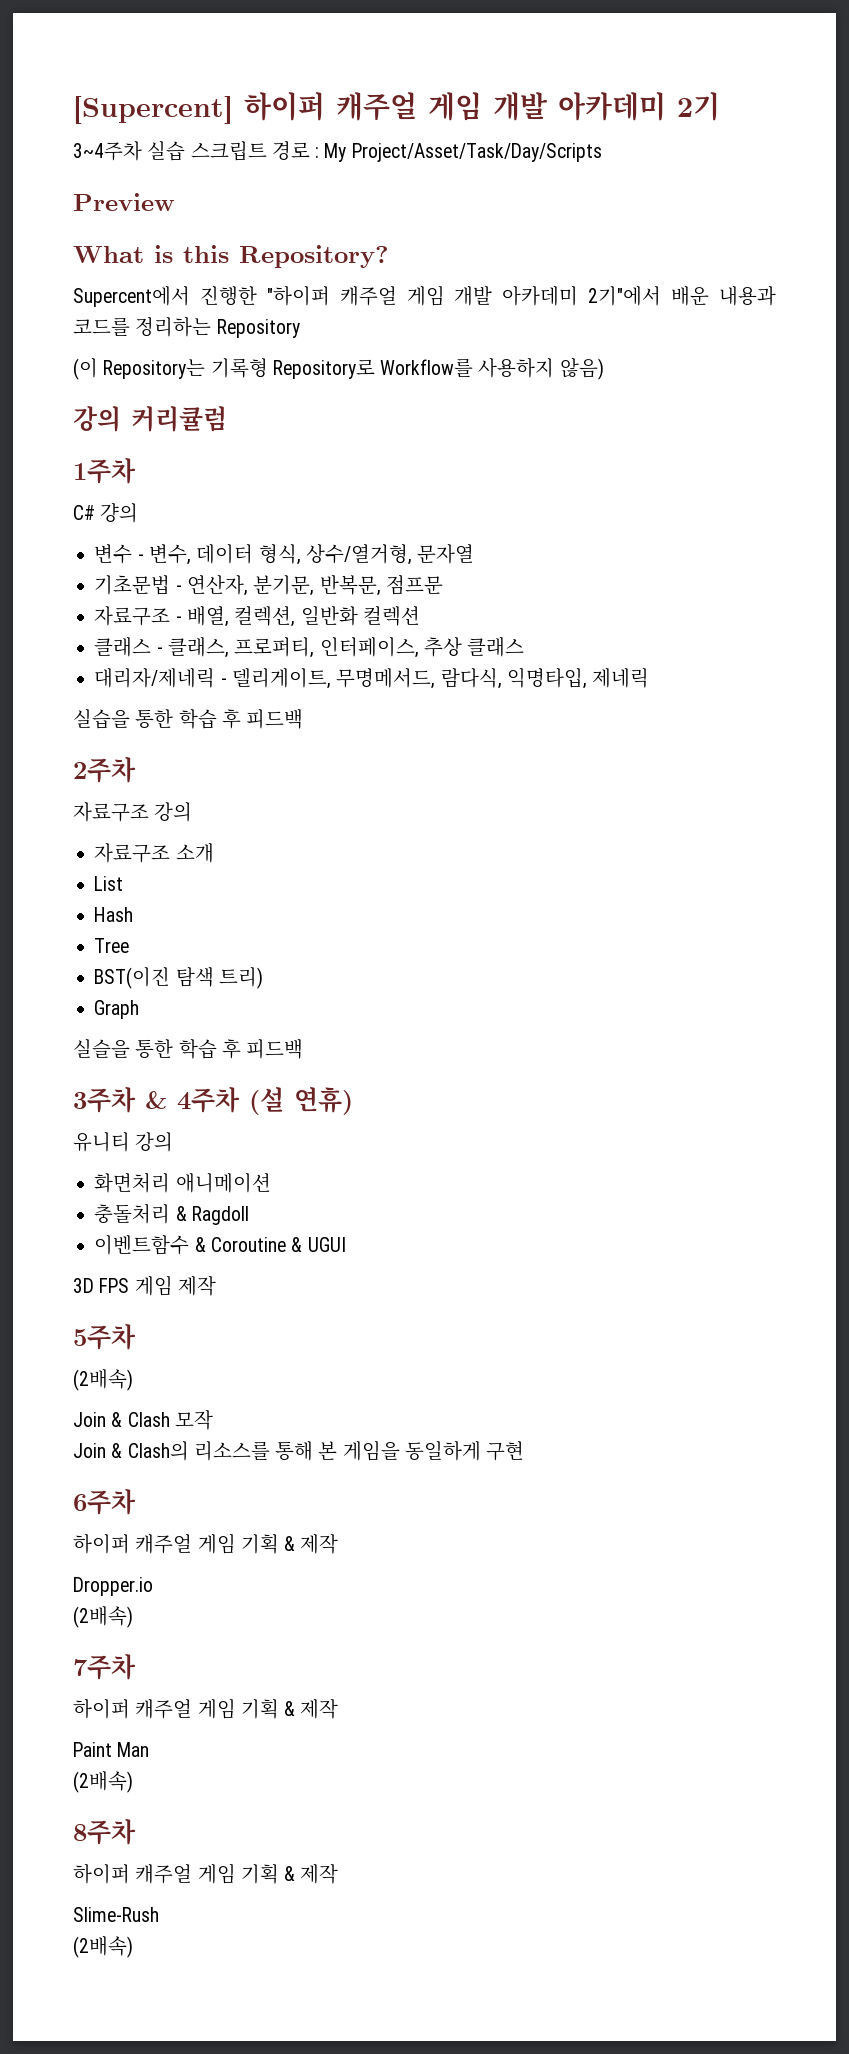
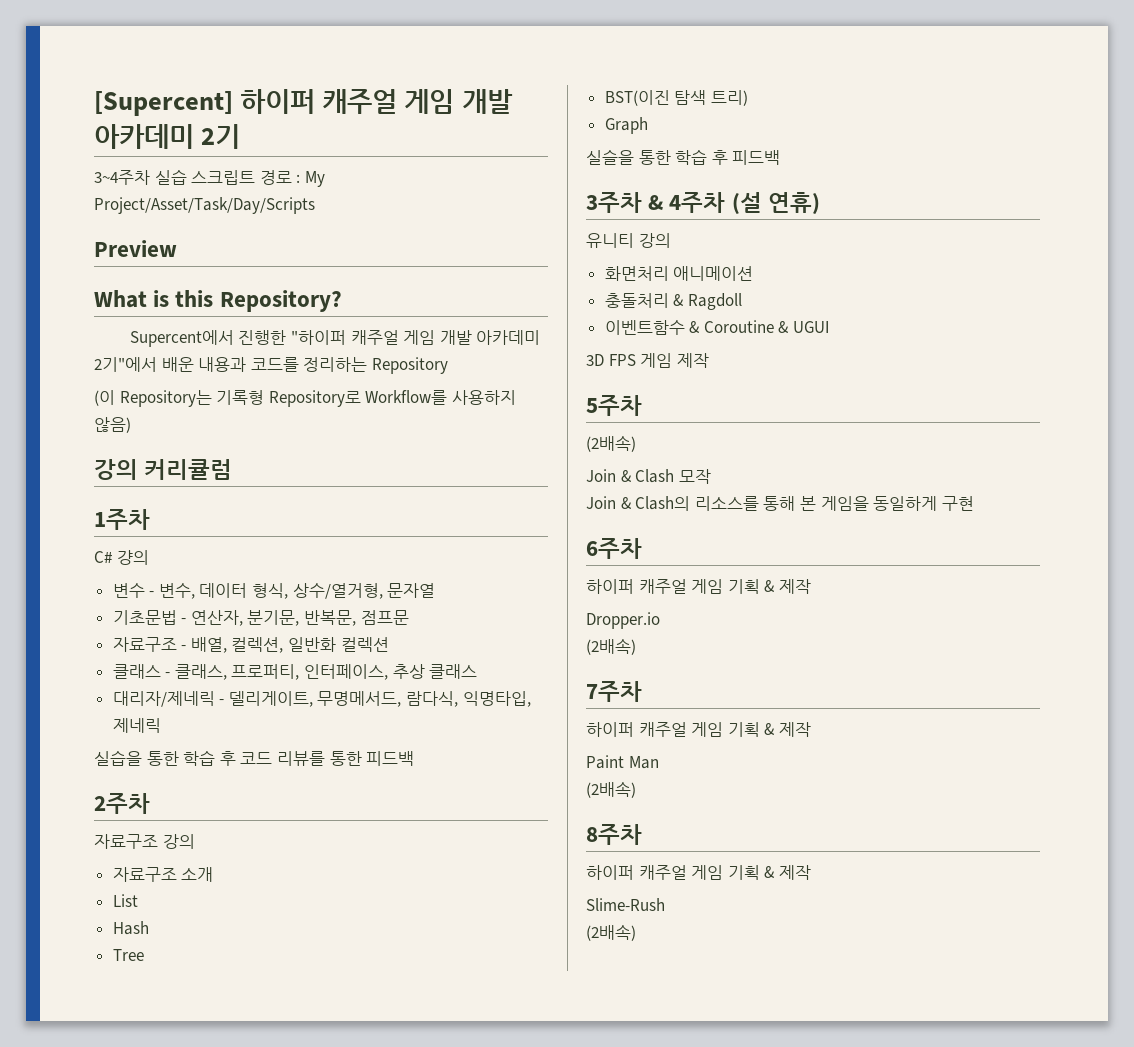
(241, 719) none -> [240,751,362,766] 코드 리뷰를 통한

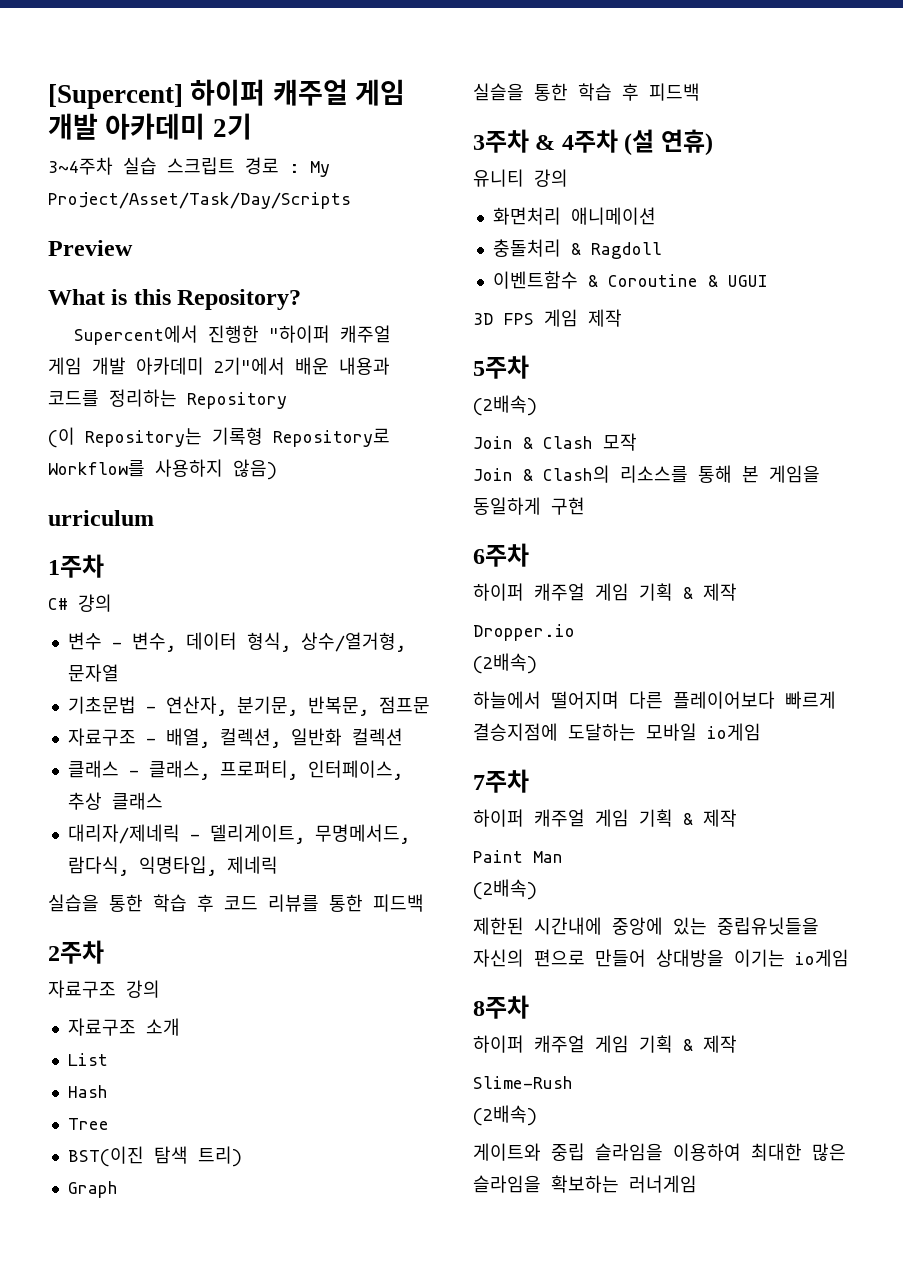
[94,459,233,480] 강의 커리큘럼 -> [48,510,154,526] urriculum
(636, 646) none -> [473,691,836,709] [473,723,761,741] // 하늘에서 떨어지며 다른 플레이어보다 빠르게 결승지점에 도달하는 모바일 io게임
(636, 789) none -> [473,917,819,935] [473,949,849,967] // 제한된 시간내에 중앙에 있는 중립유닛들을 자신의 편으로 만들어 상대방을 이기는 io게임
(636, 932) none -> [473,1143,846,1161] [473,1175,697,1193] // 게이트와 중립 슬라임을 이용하여 최대한 많은 슬라임을 확보하는 러너게임

